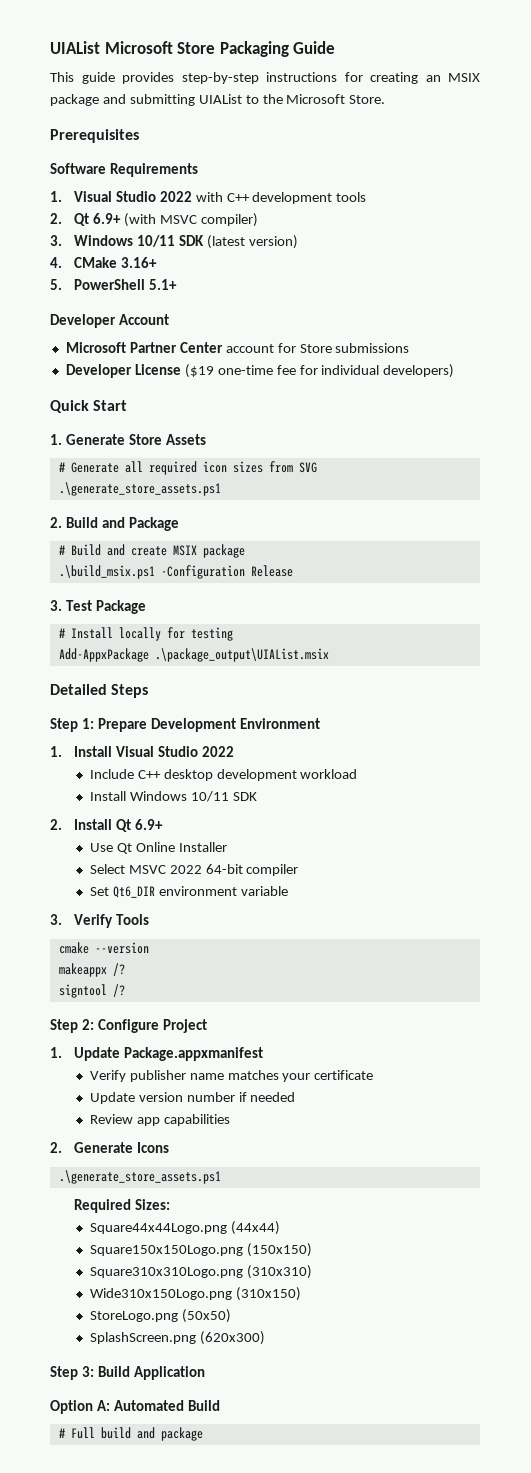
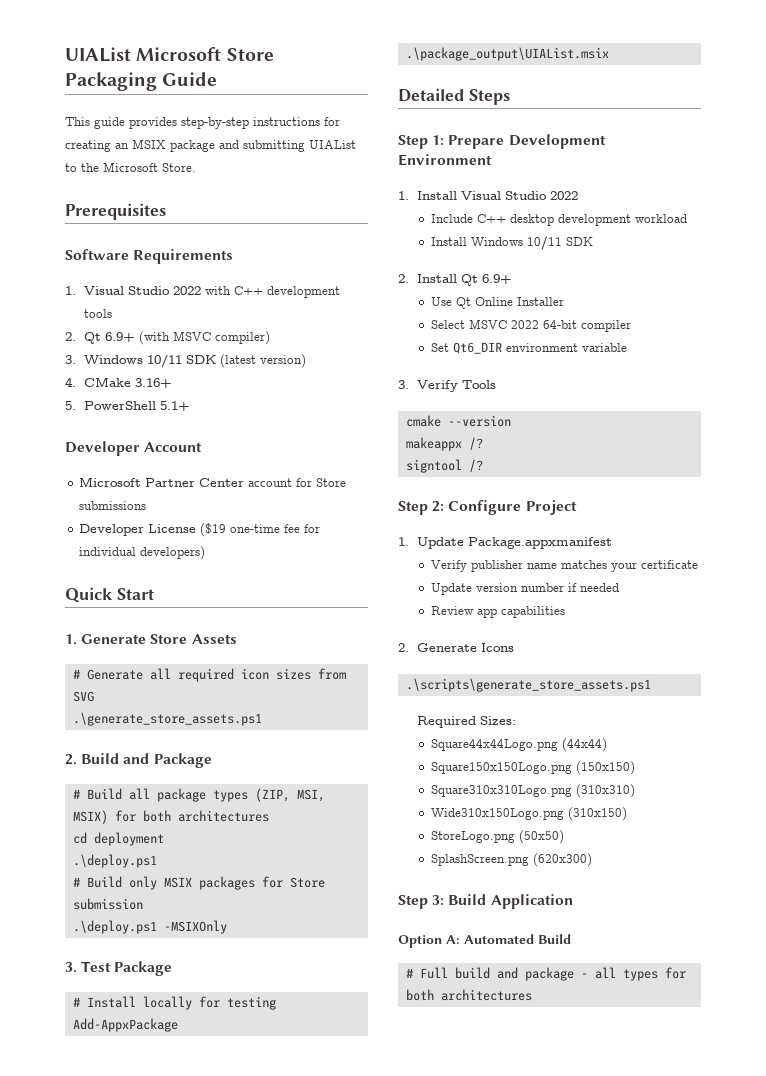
[106,544,245,558] [58,565,293,579] and create MSIX package // .\build_msix.ps1 -Configuration Release -> [128,788,325,802] [72,810,269,824] [72,832,164,846] [72,854,157,868] [72,876,325,890] [72,898,143,910] [72,920,227,934] all package types (ZIP, MSI, MSIX) for both architectures // cd deployment // .\deploy.ps1 // # Build only MSIX packages for Store submission // .\deploy.ps1 -MSIXOnly
[58,1170,221,1184] .\generate_store_assets.ps1 -> [405,678,651,692] .\scripts\generate_store_assets.ps1
(203, 1434) none -> [580,967,686,981] [405,989,532,1001] - all types for both architectures

